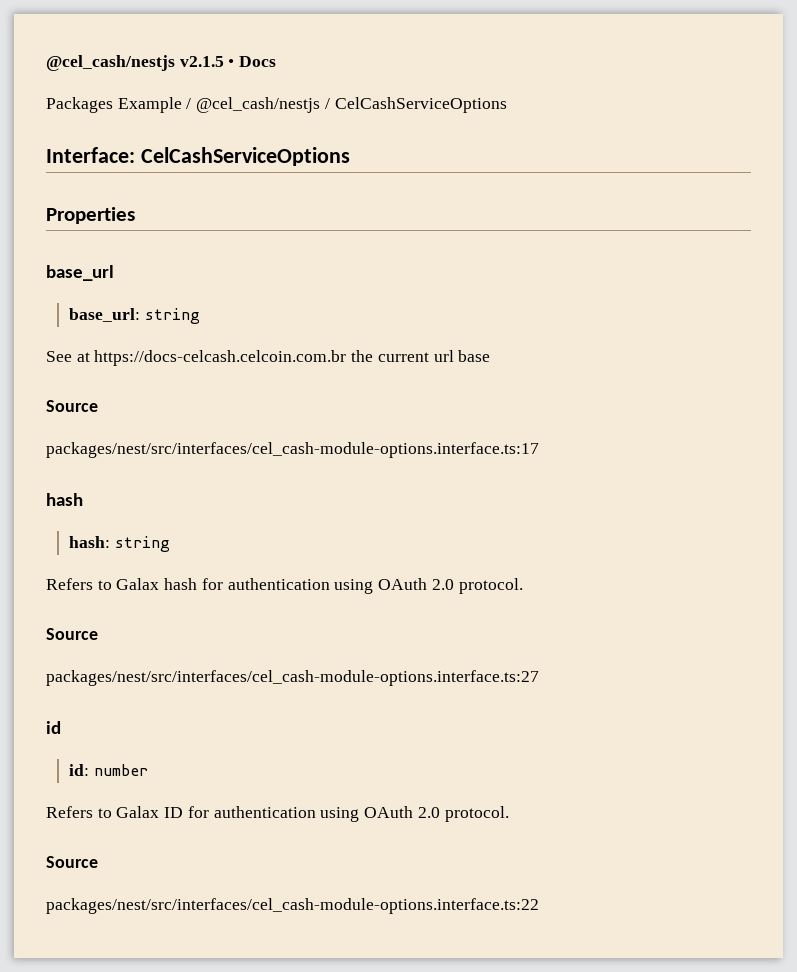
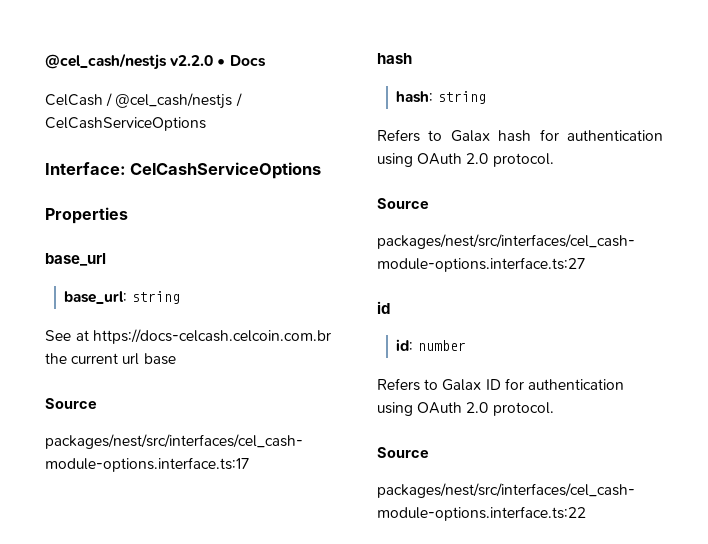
[46,55,224,71] @cel_cash/nestjs v2.1.5 -> [45,53,214,70] @cel_cash/nestjs v2.2.0
[46,97,182,113] Packages Example -> [45,94,103,106] CelCash

